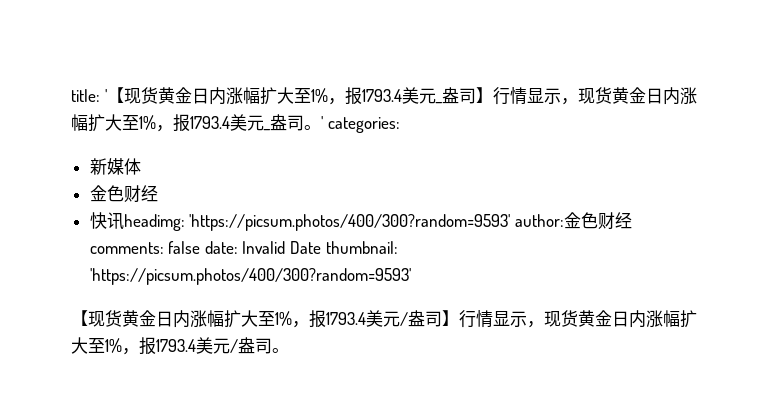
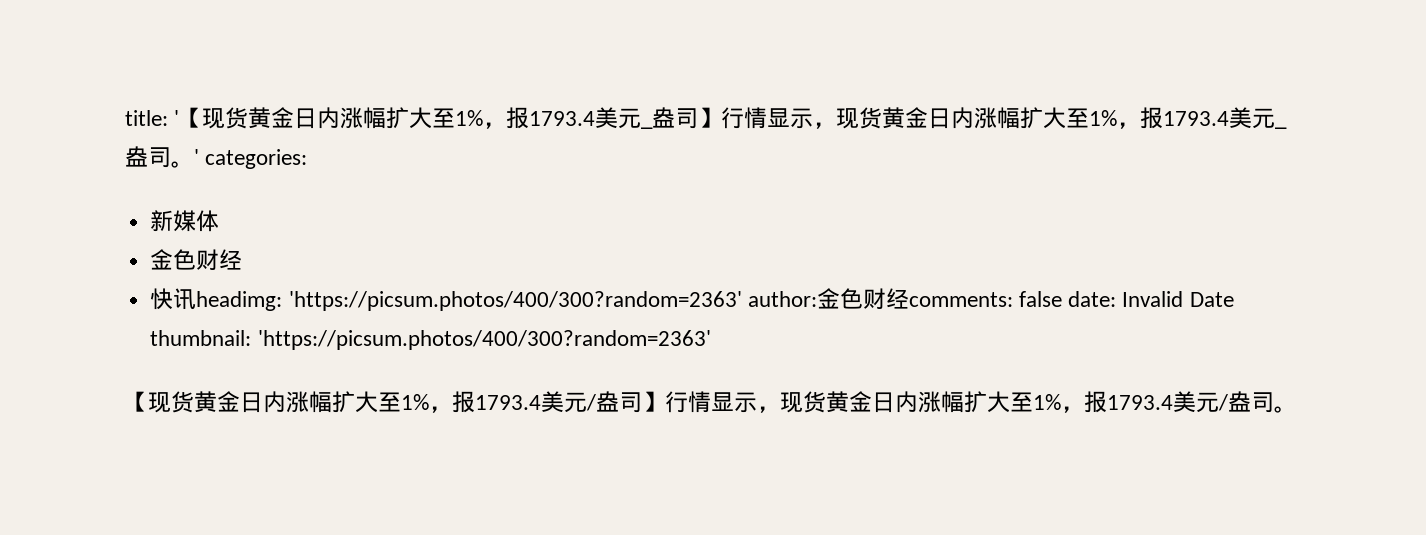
[189,214,511,231] 'https://picsum.photos/400/300?random=9593' -> [288,291,742,311] 'https://picsum.photos/400/300?random=2363'
[89,268,411,285] 'https://picsum.photos/400/300?random=9593' -> [257,330,711,350] 'https://picsum.photos/400/300?random=2363'

